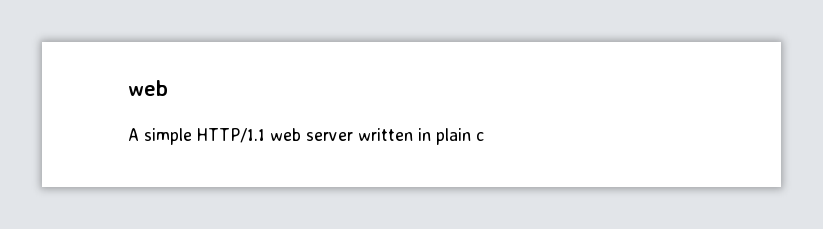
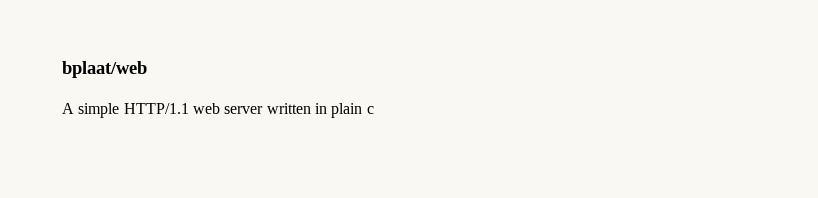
[128,80,168,96] web -> [62,61,147,78] bplaat/web

